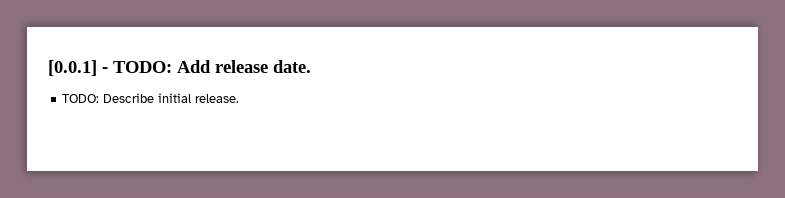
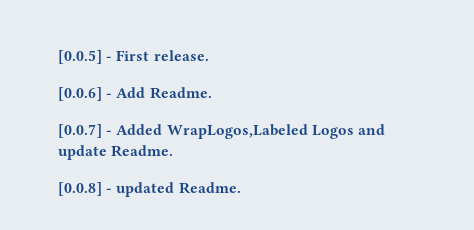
[48,60,311,76] [62,93,240,103] [0.0.1] - TODO: Add release date. // TODO: Describe initial release. -> [58,50,209,64] [58,87,212,101] [58,124,385,139] [58,145,174,160] [58,182,241,197] [0.0.5] - First release. // [0.0.6] - Add Readme. // [0.0.7] - Added WrapLogos,Labeled Logos and update Readme. // [0.0.8] - updated Readme.

